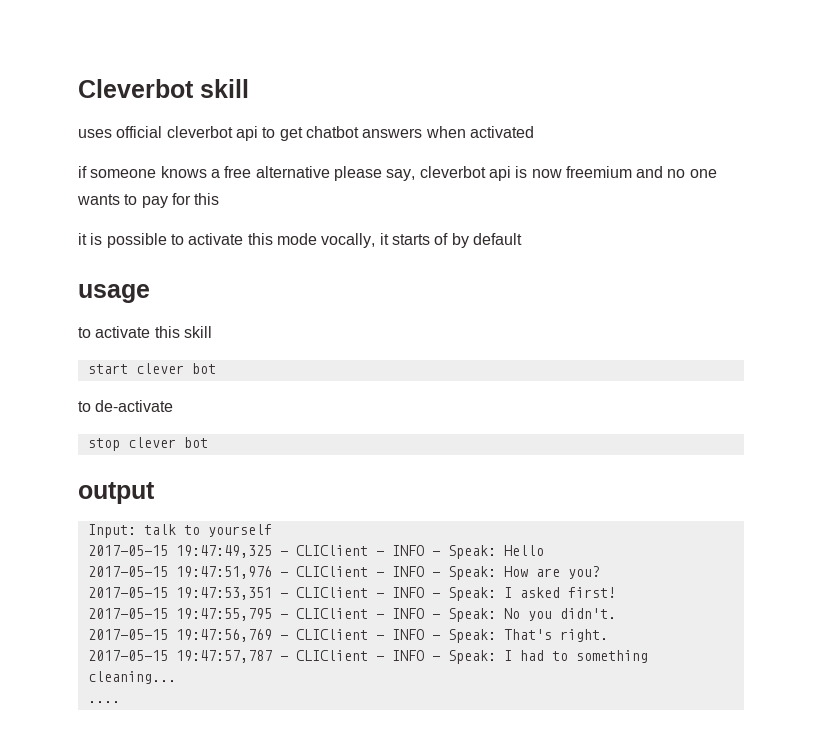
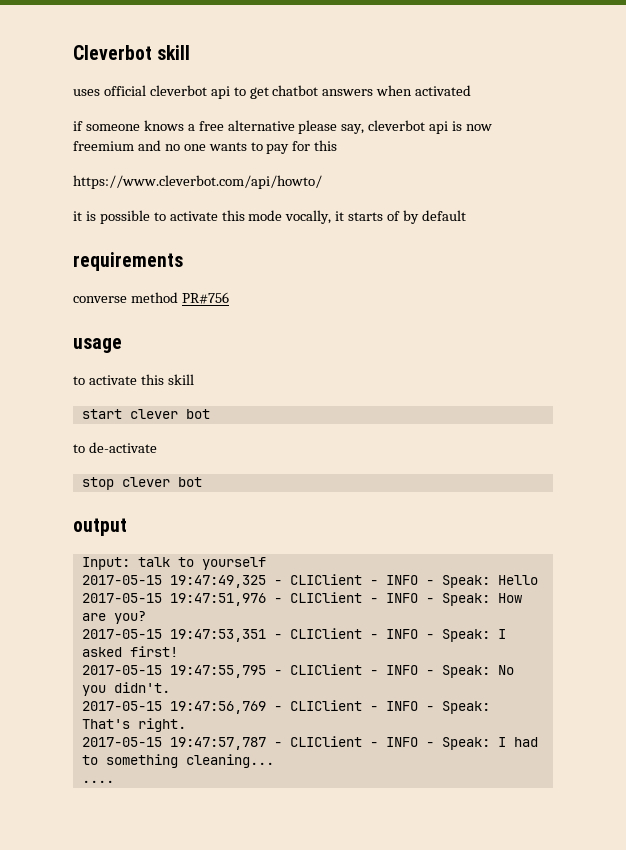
(220, 199) none -> [73,175,322,189] // https://www.cleverbot.com/api/howto/
(522, 239) none -> [73,252,183,271] [73,292,229,304] // requirements // converse method PR#756

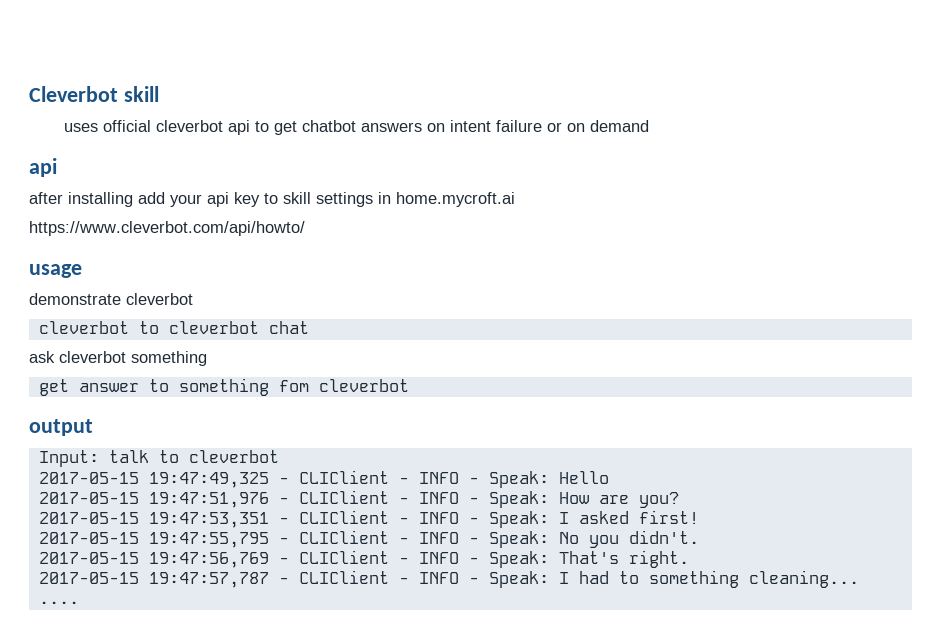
[376,85,472,96] [73,120,493,134] [73,140,338,154] [73,175,322,189] [73,210,466,224] [73,252,183,271] [73,292,229,304] [73,338,122,353] [73,374,194,385] [81,409,210,419] [73,442,157,453] [81,477,202,490] when activated // if someone knows a free alternative please say, cleverbot api is now freemium and no one wants to pay for this // https://www.cleverbot.com/api/howto/ // it is possible to activate this mode vocally, it starts of by default // requirements // converse method PR#756 // usage // to activate this skill // start clever bot // to de-activate // stop clever bot -> [426,120,649,132] [29,158,57,177] [29,192,515,207] [29,221,305,236] [29,264,82,278] [29,293,193,305] [38,321,309,334] [29,351,207,366] [38,378,409,396] on intent failure or on demand // api // after installing add your api key to skill settings in home.mycroft.ai // https://www.cleverbot.com/api/howto/ // usage // demonstrate cleverbot // cleverbot to cleverbot chat // ask cleverbot something // get answer to something fom cleverbot
[201,557,266,570] yourself -> [188,450,279,463] cleverbot

